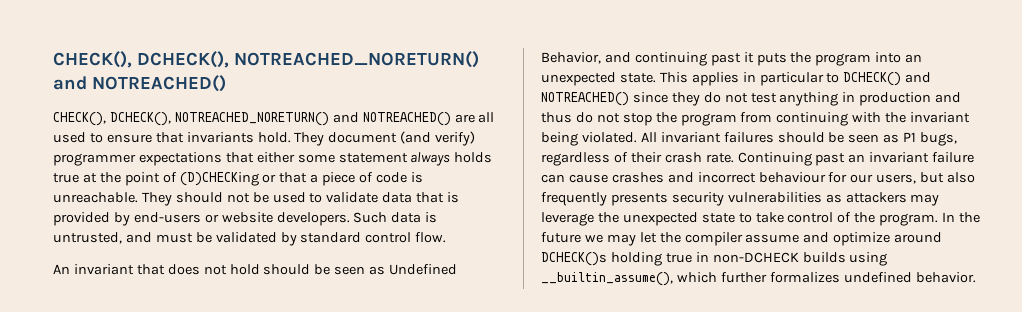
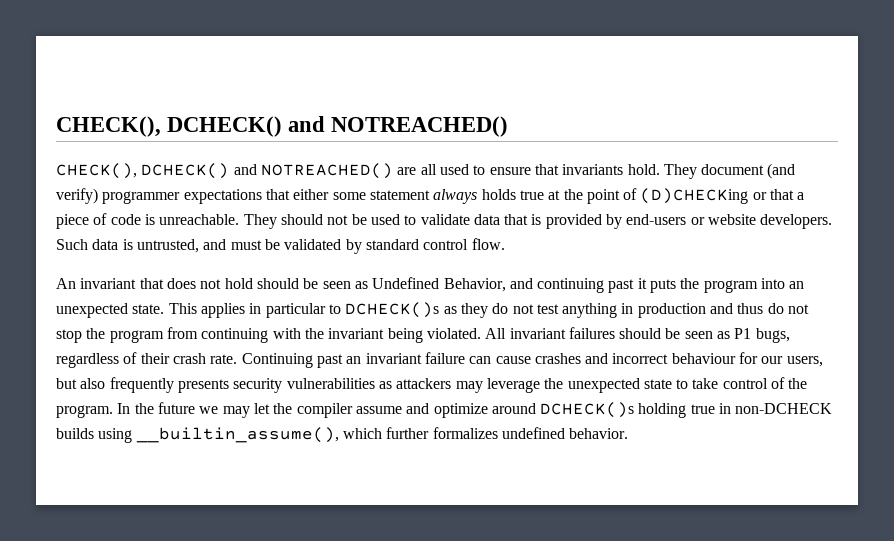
[53,51,479,68] CHECK(), DCHECK(), NOTREACHED_NORETURN() -> [56,116,283,137] CHECK(), DCHECK()
[109,112,329,126] DCHECK(), NOTREACHED_NORETURN() -> [141,163,230,179] DCHECK()
[843,72,932,86] [541,92,668,106] DCHECK() and NOTREACHED() since -> [345,302,457,318] DCHECK()s as

